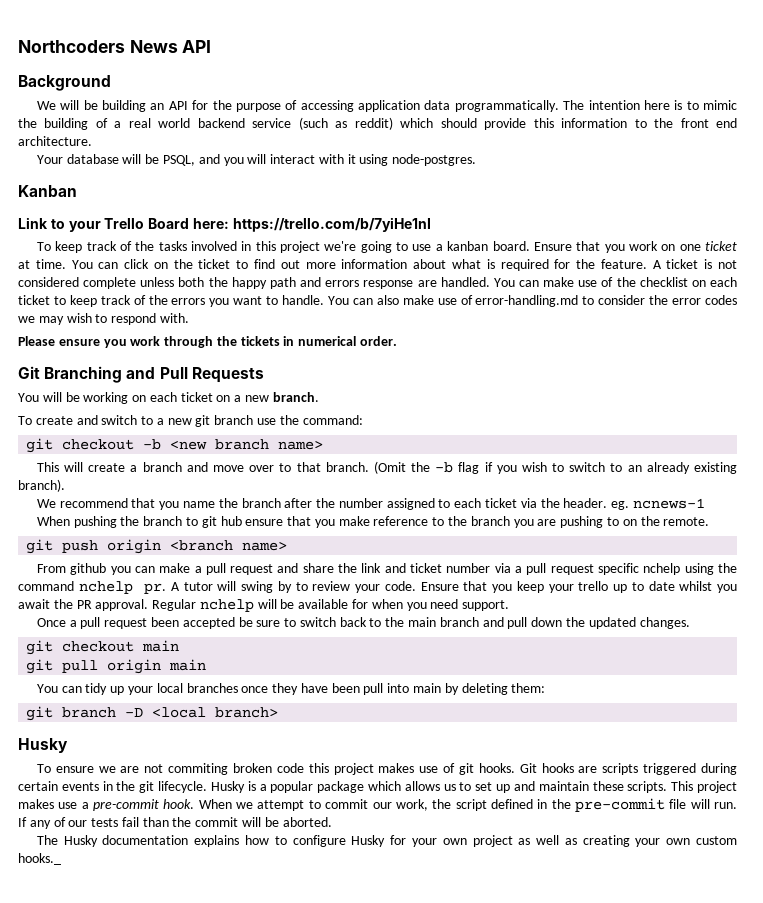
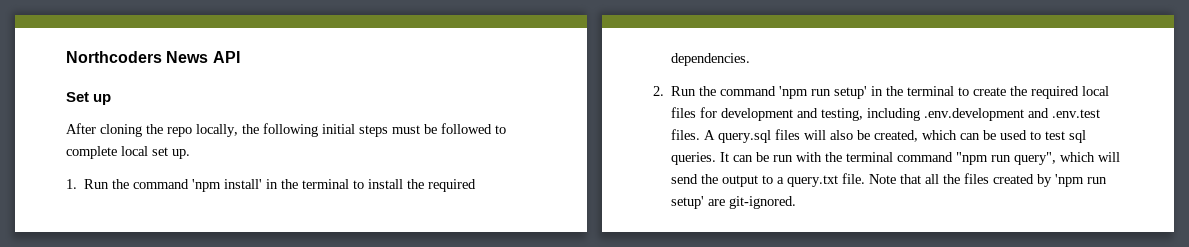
[18,75,111,91] [36,100,738,112] [18,117,738,130] [18,136,92,146] [36,154,477,166] [18,185,77,197] [18,217,431,232] [36,241,737,253] [18,259,737,271] [18,277,737,289] [18,295,737,307] [18,313,189,325] [18,336,398,348] [18,366,264,383] [18,392,319,404] [18,415,363,427] [26,438,324,453] [36,461,737,474] [18,479,65,492] [36,498,705,510] [36,516,710,528] [26,539,288,554] [36,563,737,575] [18,581,737,594] [18,599,510,612] [36,617,690,629] [26,640,180,655] [26,659,207,674] [36,683,546,695] [26,706,279,721] [18,738,68,753] [36,763,737,775] [18,781,738,793] [18,798,738,812] [18,817,332,829] [36,835,738,847] [18,853,61,865] Background // We will be building an API for the purpose of accessing application data programmatically. The intention here is to mimic the building of a real world backend service (such as reddit) which should provide this information to the front end architecture. // Your database will be PSQL, and you will interact with it using node-postgres. // Kanban // Link to your Trello Board here: https://trello.com/b/7yiHe1nI // To keep track of the tasks involved in this project we're going to use a kanban board. Ensure that you work on one ticket at time. You can click on the ticket to find out more information about what is required for the feature. A ticket is not considered complete unless both the happy path and errors response are handled. You can make use of the checklist on each ticket to keep track of the errors you want to handle. You can also make use of error-handling.md to consider the error codes we may wish to respond with. // Please ensure you work through the tickets in numerical order. // Git Branching and Pull Requests // You will be working on each ticket on a new branch. // To create and switch to a new git branch use the command: // git checkout -b <new branch name> // This will create a branch and move over to that branch. (Omit the -b flag if you wish to switch to an already existing branch). // We recommend that you name the branch after the number assigned to each ticket via the header. eg. ncnews-1 // When pushing the branch to git hub ensure that you make reference to the branch you are pushing to on the remote. // git push origin <branch name> // From github you can make a pull request and share the link and ticket number via a pull request specific nchelp using the command nchelp pr. A tutor will swing by to review your code. Ensure that you keep your trello up to date whilst you await the PR approval. Regular nchelp will be available for when you need support. // Once a pull request been accepted be sure to switch back to the main branch and pull down the updated changes. // git checkout main // git pull origin main // You can tidy up your local branches once they have been pull into main by deleting them: // git branch -D <local branch> // Husky // To ensure we are not commiting broken code this project makes use of git hooks. Git hooks are scripts triggered during certain events in the git lifecycle. Husky is a popular package which allows us to set up and maintain these scripts. This project makes use a pre-commit hook. When we attempt to commit our work, the script defined in the pre-commit file will run. If any of our tests fail than the commit will be aborted. // The Husky documentation explains how to configure Husky for your own project as well as creating your own custom hooks._ -> [66,92,112,105] [66,123,506,137] [66,146,190,159] [66,179,477,192] [671,53,751,66] [653,86,1110,99] [671,107,1101,121] [671,129,1087,143] [671,152,1121,165] [671,173,1108,187] [671,196,797,209] Set up // After cloning the repo locally, the following initial steps must be followed to complete local set up. // 1. Run the command 'npm install' in the terminal to install the required dependencies. // 2. Run the command 'npm run setup' in the terminal to create the required local files for development and testing, including .env.development and .env.test files. A query.sql files will also be created, which can be used to test sql queries. It can be run with the terminal command "npm run query", which will send the output to a query.txt file. Note that all the files created by 'npm run setup' are git-ignored.

